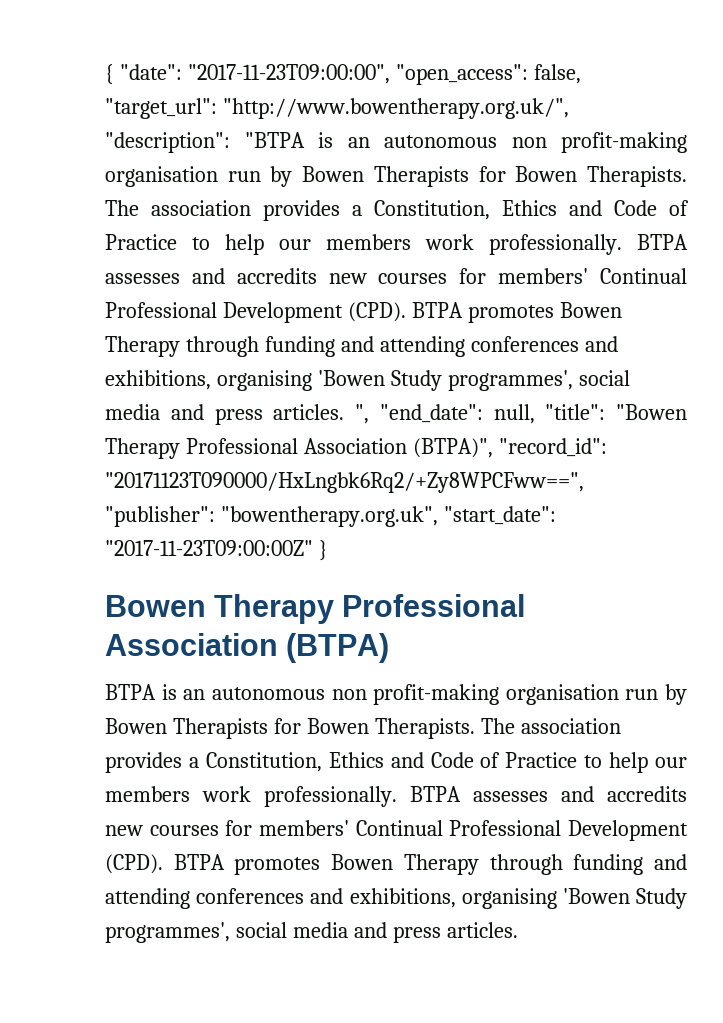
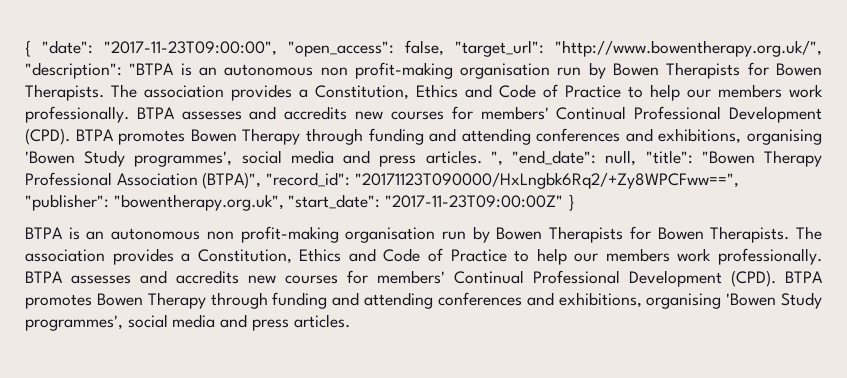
[105,594,526,624] [105,633,390,663] // Bowen Therapy Professional Association (BTPA) -> (575, 202) none

